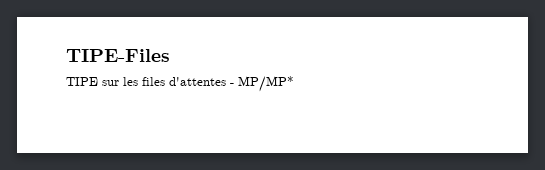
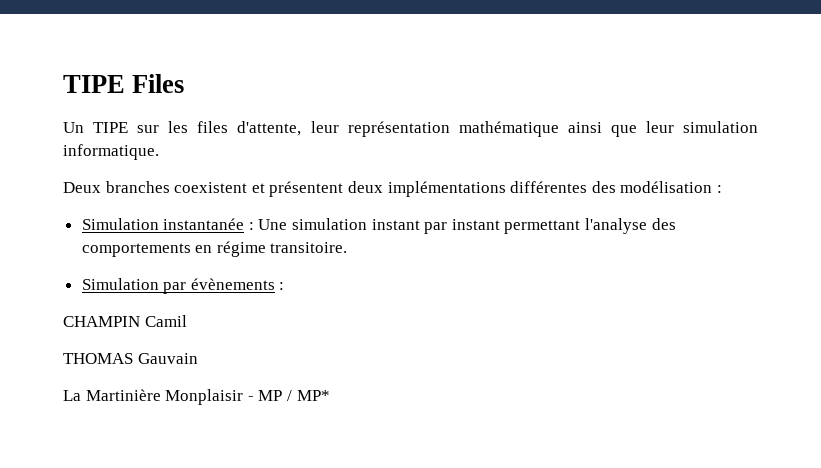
[66,49,170,62] TIPE-Files // -> [63,74,185,93] [63,122,84,133] TIPE Files // Un
[169,76,294,92] d'attentes - MP/MP* -> [237,121,758,137] [63,144,159,160] [63,181,722,197] [81,218,676,234] [81,241,348,257] [81,278,285,294] [63,315,187,327] [63,353,198,364] [63,389,330,405] d'attente, leur représentation mathématique ainsi que leur simulation informatique. // Deux branches coexistent et présentent deux implémentations différentes des modélisation : // Simulation instantanée : Une simulation instant par instant permettant l'analyse des comportements en régime transitoire. // Simulation par évènements : // CHAMPIN Camil // THOMAS Gauvain // La Martinière Monplaisir - MP / MP*

